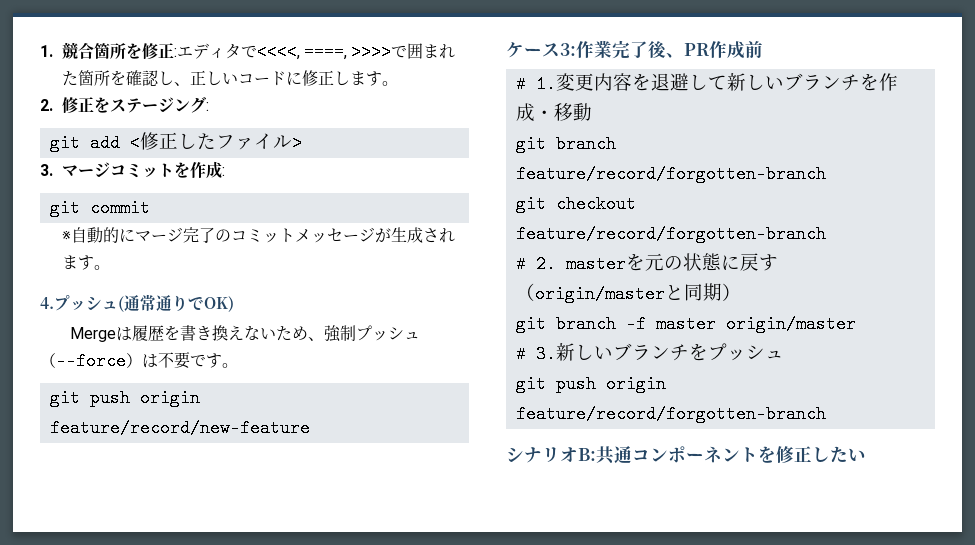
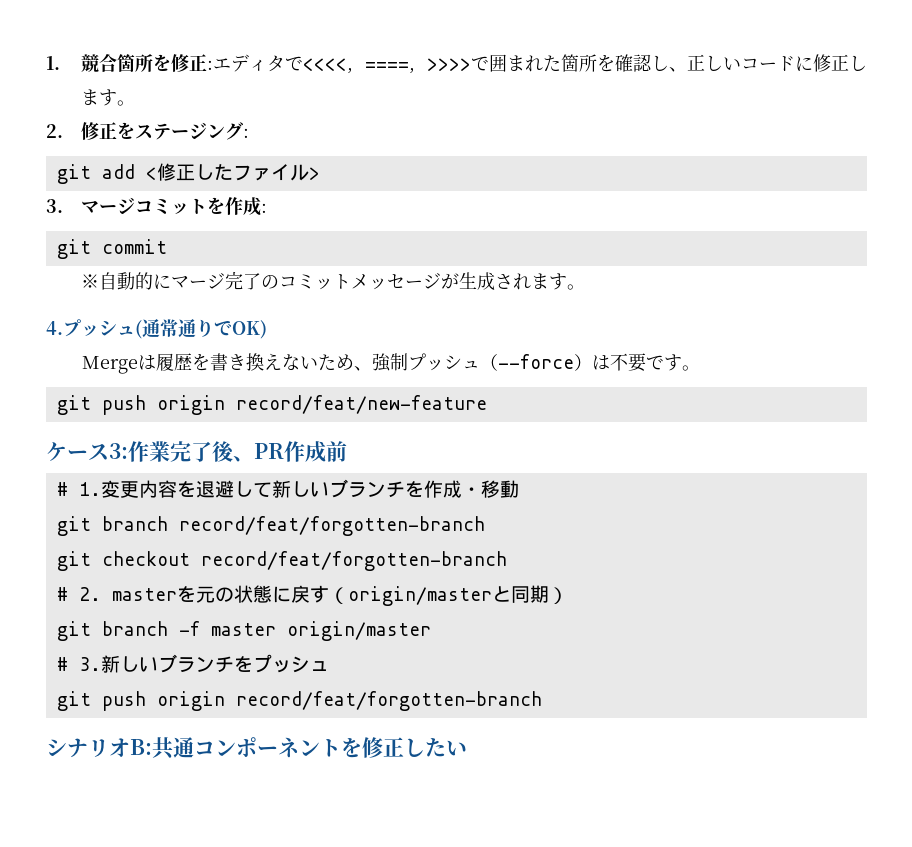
[49,419,310,437] feature/record/new-feature -> [235,395,487,414] record/feat/new-feature
[515,165,826,183] feature/record/forgotten-branch -> [178,516,485,536] record/feat/forgotten-branch
[515,225,826,243] feature/record/forgotten-branch -> [200,551,507,571] record/feat/forgotten-branch
[515,405,826,423] feature/record/forgotten-branch -> [235,691,542,711] record/feat/forgotten-branch

